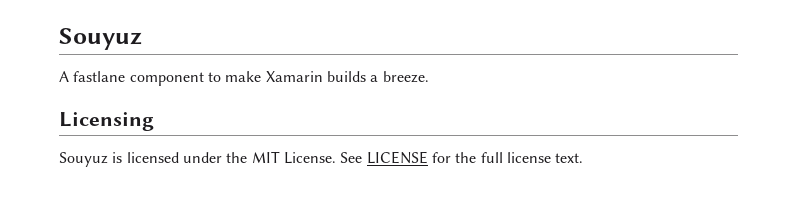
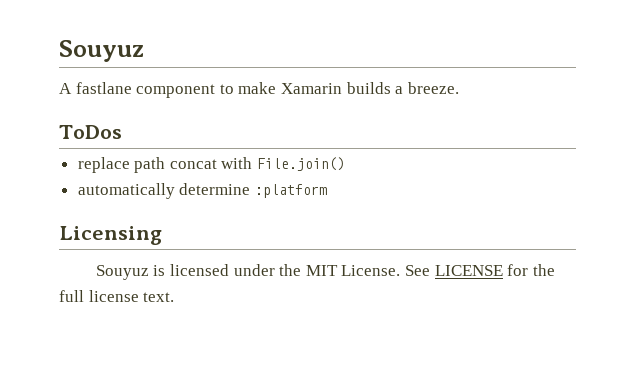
(429, 77) none -> [59,125,122,139] [77,157,346,173] [77,183,327,199] // ToDos // replace path concat with File.join() // automatically determine :platform

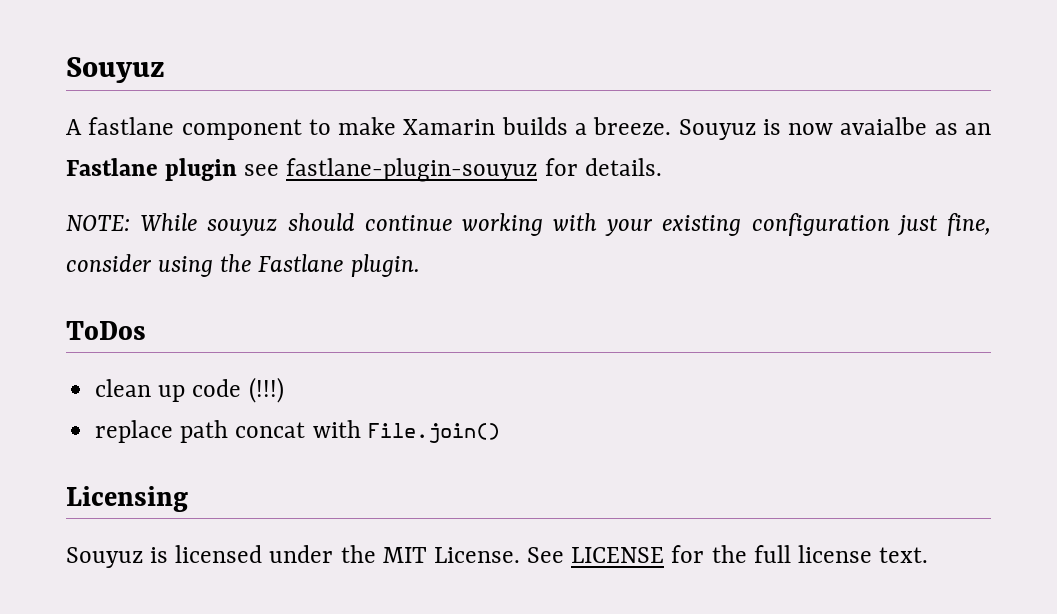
[59,125,122,139] // ToDos -> [678,117,992,140] [66,158,662,182] [66,213,991,236] [66,254,420,277] [66,321,146,340] [95,377,284,403] Souyuz is now avaialbe as an Fastlane plugin see fastlane-plugin-souyuz for details. // NOTE: While souyuz should continue working with your existing configuration just fine, consider using the Fastlane plugin. // ToDos // clean up code (!!!)
[77,183,327,199] // automatically determine :platform -> (500, 433) none

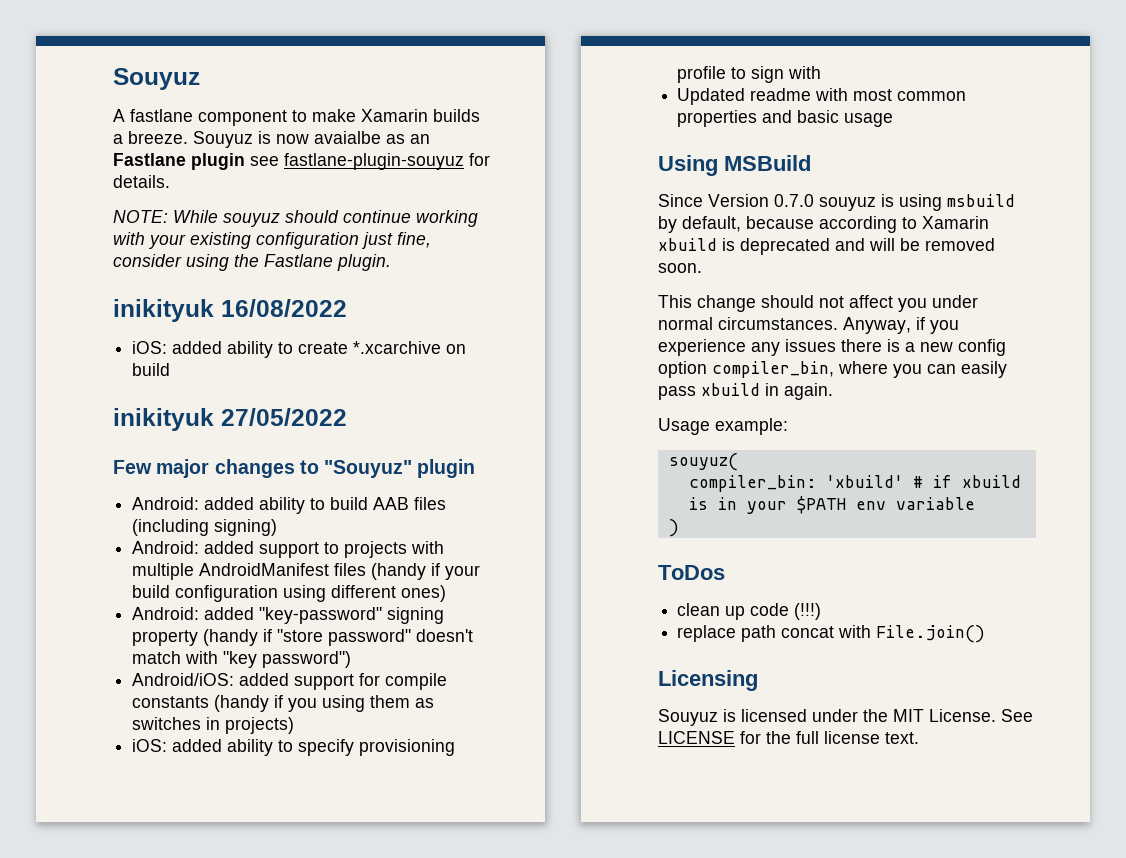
(420, 265) none -> [113,299,347,322] [132,341,467,358] [132,363,171,376] [113,408,347,431] [113,459,476,478] [132,497,447,514] [132,519,278,536] [132,541,445,558] [132,563,481,580] [132,585,447,602] [132,607,445,624] [132,629,474,646] [132,651,352,668] [132,673,448,690] [132,695,435,712] [132,717,295,734] [132,739,456,756] [677,66,822,83] [677,88,967,105] [677,110,894,127] [658,155,811,176] [658,194,1015,211] [658,216,989,233] [658,238,995,255] [658,263,702,273] [658,295,978,312] [658,317,959,334] [658,339,1006,356] [658,361,1007,378] [658,383,833,400] [658,418,788,435] [668,453,738,471] [688,475,1021,492] [688,496,975,514] [668,519,679,537] // inikityuk 16/08/2022 // iOS: added ability to create *.xcarchive on build // inikityuk 27/05/2022 // Few major changes to "Souyuz" plugin // Android: added ability to build AAB files (including signing) // Android: added support to projects with multiple AndroidManifest files (handy if your build configuration using different ones) // Android: added "key-password" signing property (handy if "store password" doesn't match with "key password") // Android/iOS: added support for compile constants (handy if you using them as switches in projects) // iOS: added ability to specify provisioning profile to sign with // Updated readme with most common properties and basic usage // Using MSBuild // Since Version 0.7.0 souyuz is using msbuild by default, because according to Xamarin xbuild is deprecated and will be removed soon. // This change should not affect you under normal circumstances. Anyway, if you experience any issues there is a new config option compiler_bin, where you can easily pass xbuild in again. // Usage example: // souyuz( // compiler_bin: 'xbuild' # if xbuild is in your $PATH env variable // )

